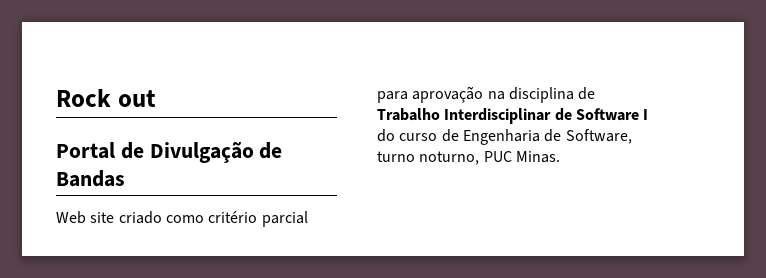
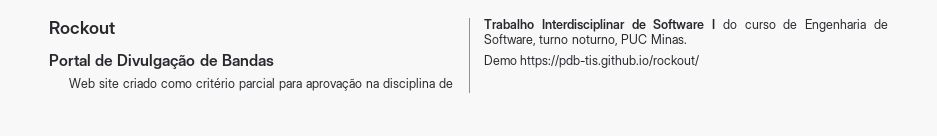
[56,89,156,107] Rock out -> [49,21,115,34] Rockout
(560, 157) none -> [484,55,700,68] // Demo https://pdb-tis.github.io/rockout/

